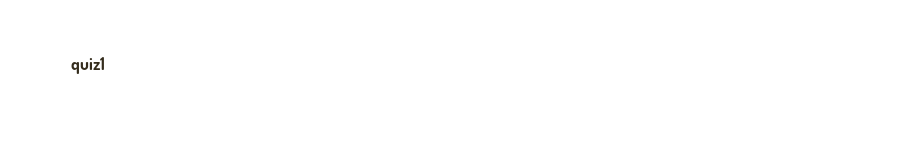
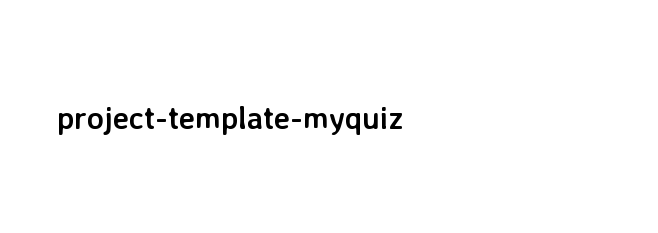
[71,57,105,74] quiz1 -> [57,106,403,135] project-template-myquiz

